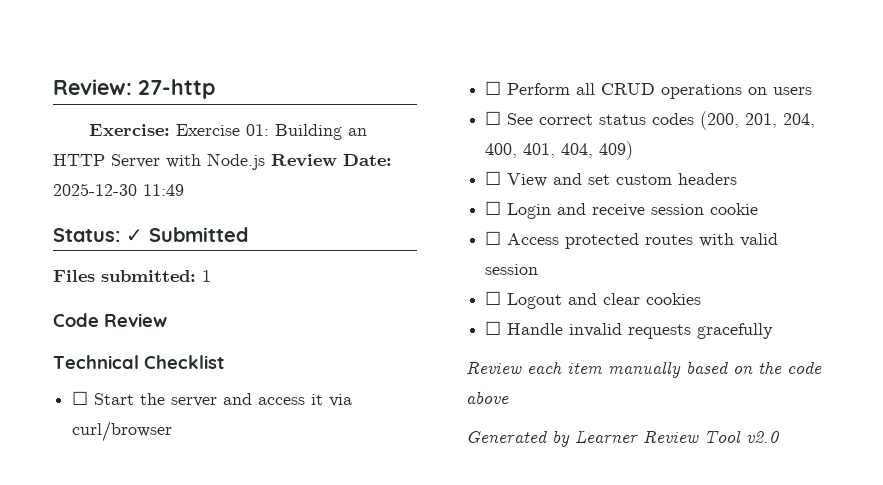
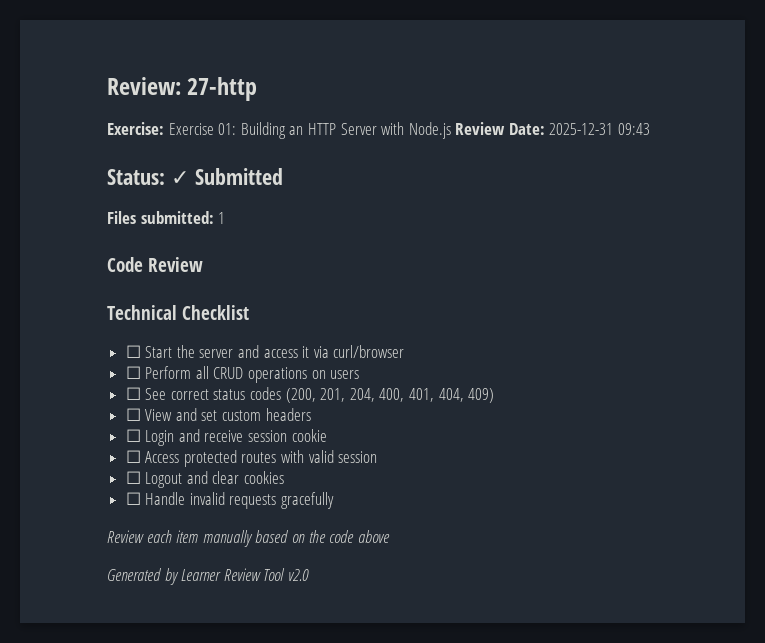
[53,183,184,196] 2025-12-30 11:49 -> [549,123,651,135] 2025-12-31 09:43

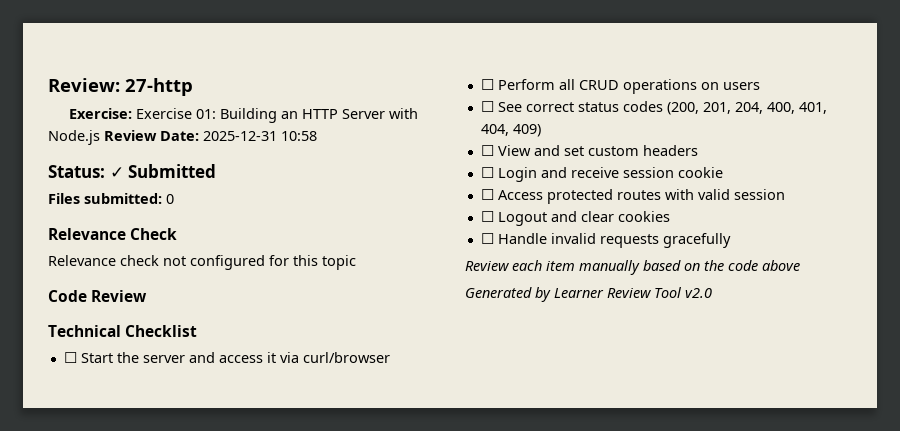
[618,123,651,135] 09:43 -> [281,131,317,141] 10:58
[218,212,226,224] 1 -> [166,194,174,204] [48,228,178,240] [48,255,356,270] 0 // Relevance Check // Relevance check not configured for this topic

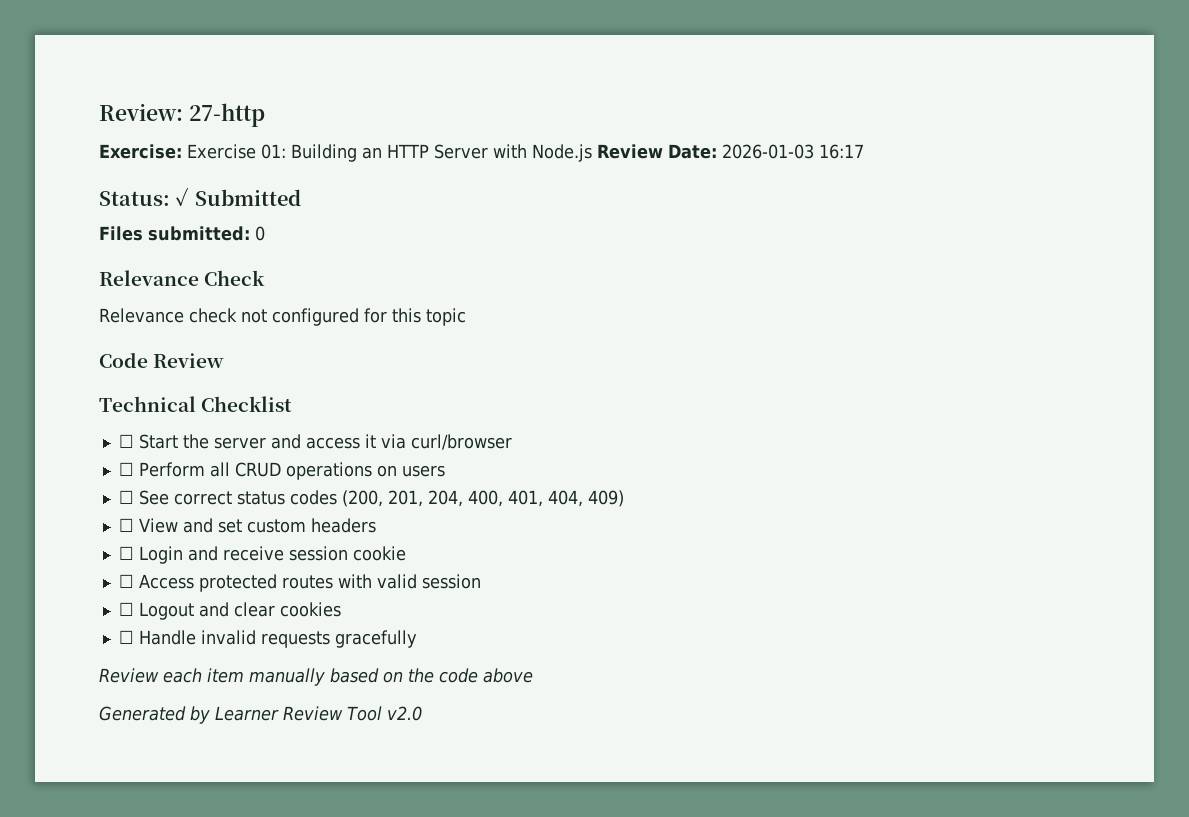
[203,131,317,141] 2025-12-31 10:58 -> [722,144,864,159] 2026-01-03 16:17

